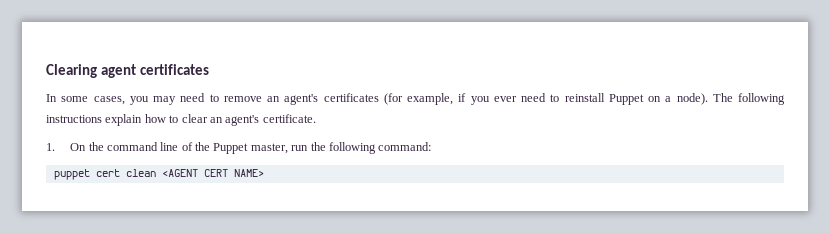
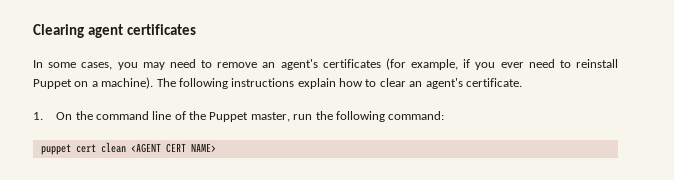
[676,93,708,105] node). -> [101,77,154,89] machine).

